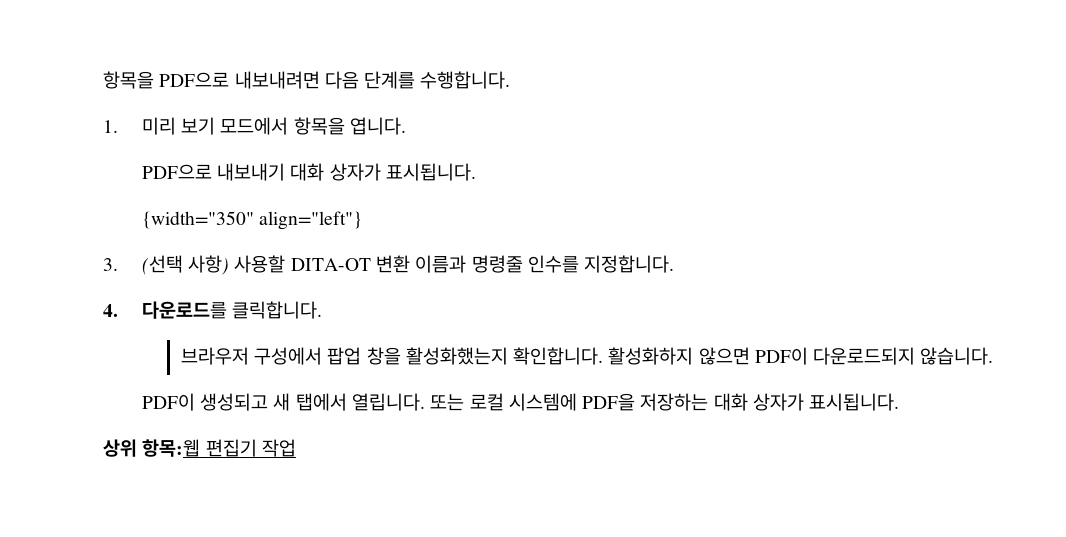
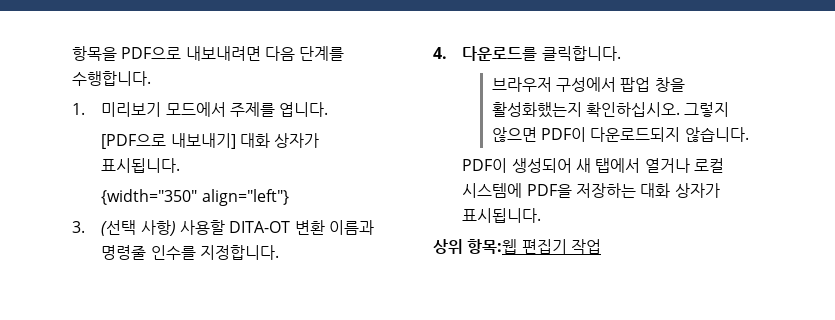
[141,117,345,135] 미리 보기 모드에서 항목을 -> [101,102,275,117] 미리보기 모드에서 주제를
[141,163,286,181] PDF으로 내보내기 -> [101,133,236,149] [PDF으로 내보내기]
[513,347,694,365] 확인합니다. 활성화하지 -> [585,102,730,117] 확인하십시오. 그렇지
[200,393,269,411] 생성되고 -> [511,158,572,173] 생성되어
[351,393,465,411] 열립니다. 또는 -> [644,158,690,173] 열거나

